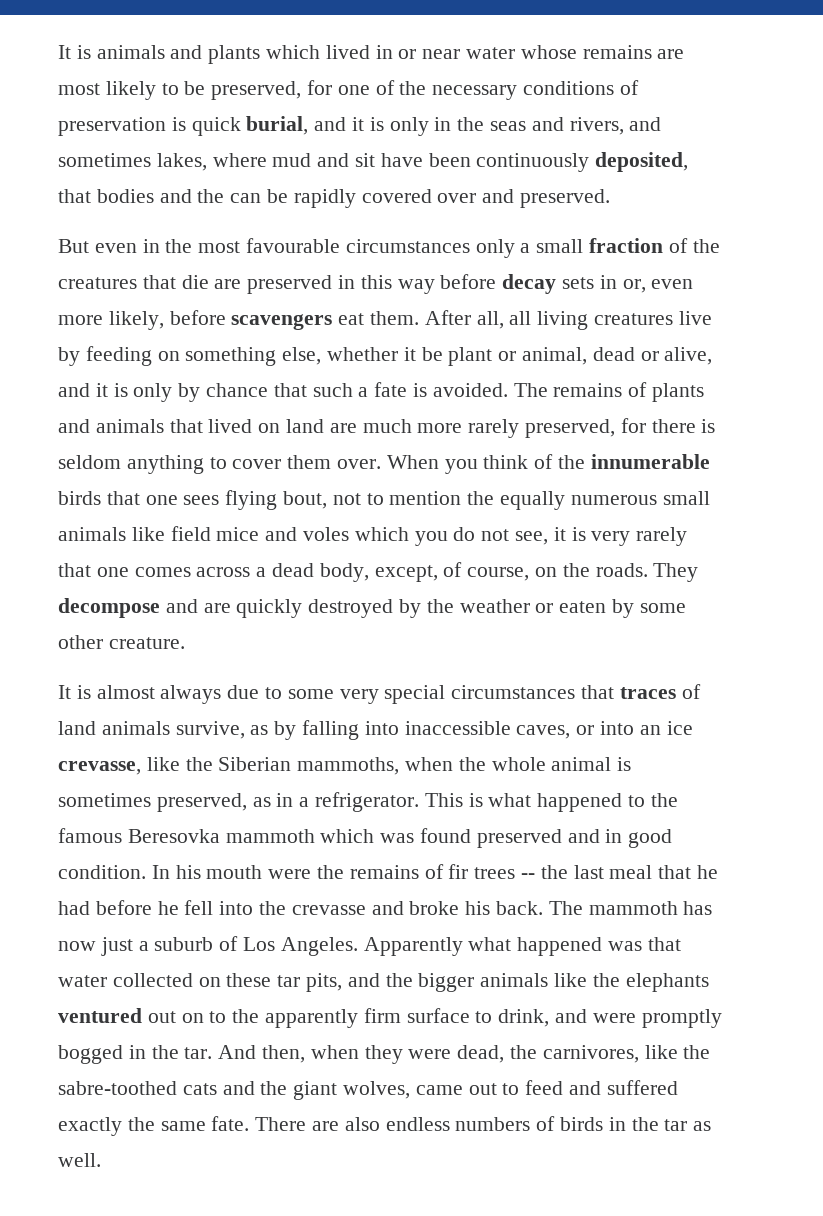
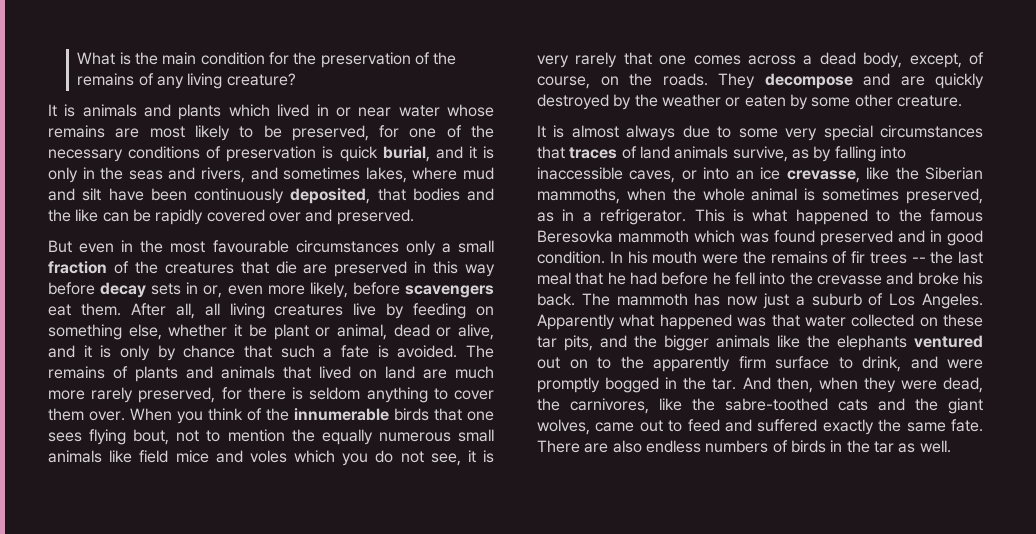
(58, 52) none -> [77,52,457,68] [77,73,296,89] What is the main condition for the preservation of the remains of any living creature? //
[355,153,376,167] sit -> [82,188,102,201] silt
(225, 196) none -> [75,209,99,222] like

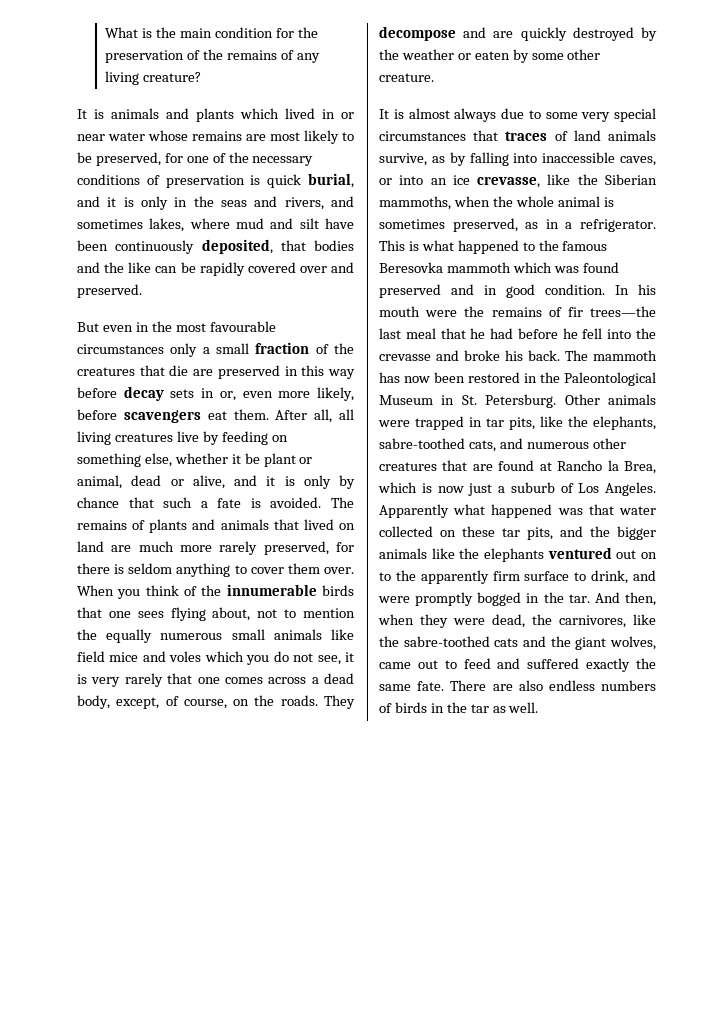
[133,429,170,445] bout, -> [212,607,251,621] about,
[869,251,954,264] trees -- the -> [590,306,656,317] trees—the
(759, 301) none -> [434,372,656,386] [379,394,656,408] [378,416,656,430] [379,438,626,452] [379,460,656,474] [378,482,464,493] been restored in the Paleontological Museum in St. Petersburg. Other animals were trapped in tar pits, like the elephants, sabre-toothed cats, and numerous other creatures that are found at Rancho la Brea, which is now

